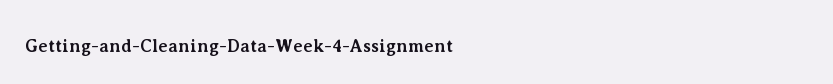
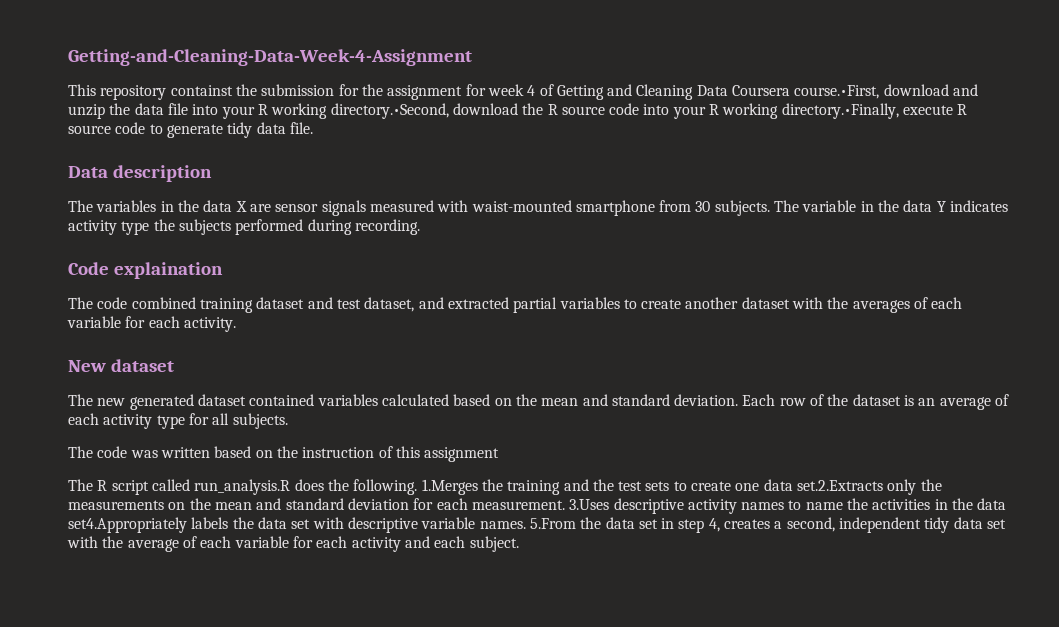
(453, 47) none -> [68,84,979,100] [68,103,968,119] [68,122,313,138] [68,165,212,182] [68,200,1009,216] [68,219,420,235] [68,262,223,279] [68,297,963,313] [67,316,236,332] [68,359,174,372] [68,394,1010,410] [68,413,288,429] [68,446,500,462] [68,479,942,495] [68,498,1007,514] [68,517,1007,533] [67,536,519,552] // This repository containst the submission for the assignment for week 4 of Getting and Cleaning Data Coursera course.•First, download and unzip the data file into your R working directory.•Second, download the R source code into your R working directory.•Finally, execute R source code to generate tidy data file. // Data description // The variables in the data X are sensor signals measured with waist-mounted smartphone from 30 subjects. The variable in the data Y indicates activity type the subjects performed during recording. // Code explaination // The code combined training dataset and test dataset, and extracted partial variables to create another dataset with the averages of each variable for each activity. // New dataset // The new generated dataset contained variables calculated based on the mean and standard deviation. Each row of the dataset is an average of each activity type for all subjects. // The code was written based on the instruction of this assignment // The R script called run_analysis.R does the following. 1.Merges the training and the test sets to create one data set.2.Extracts only the measurements on the mean and standard deviation for each measurement. 3.Uses descriptive activity names to name the activities in the data set4.Appropriately labels the data set with descriptive variable names. 5.From the data set in step 4, creates a second, independent tidy data set with the average of each variable for each activity and each subject.

